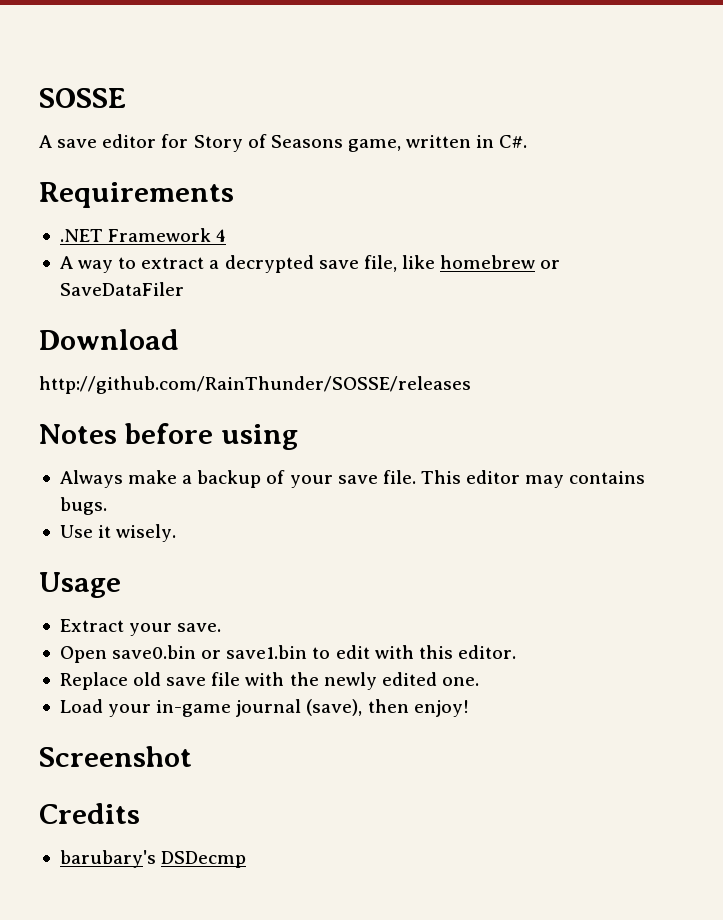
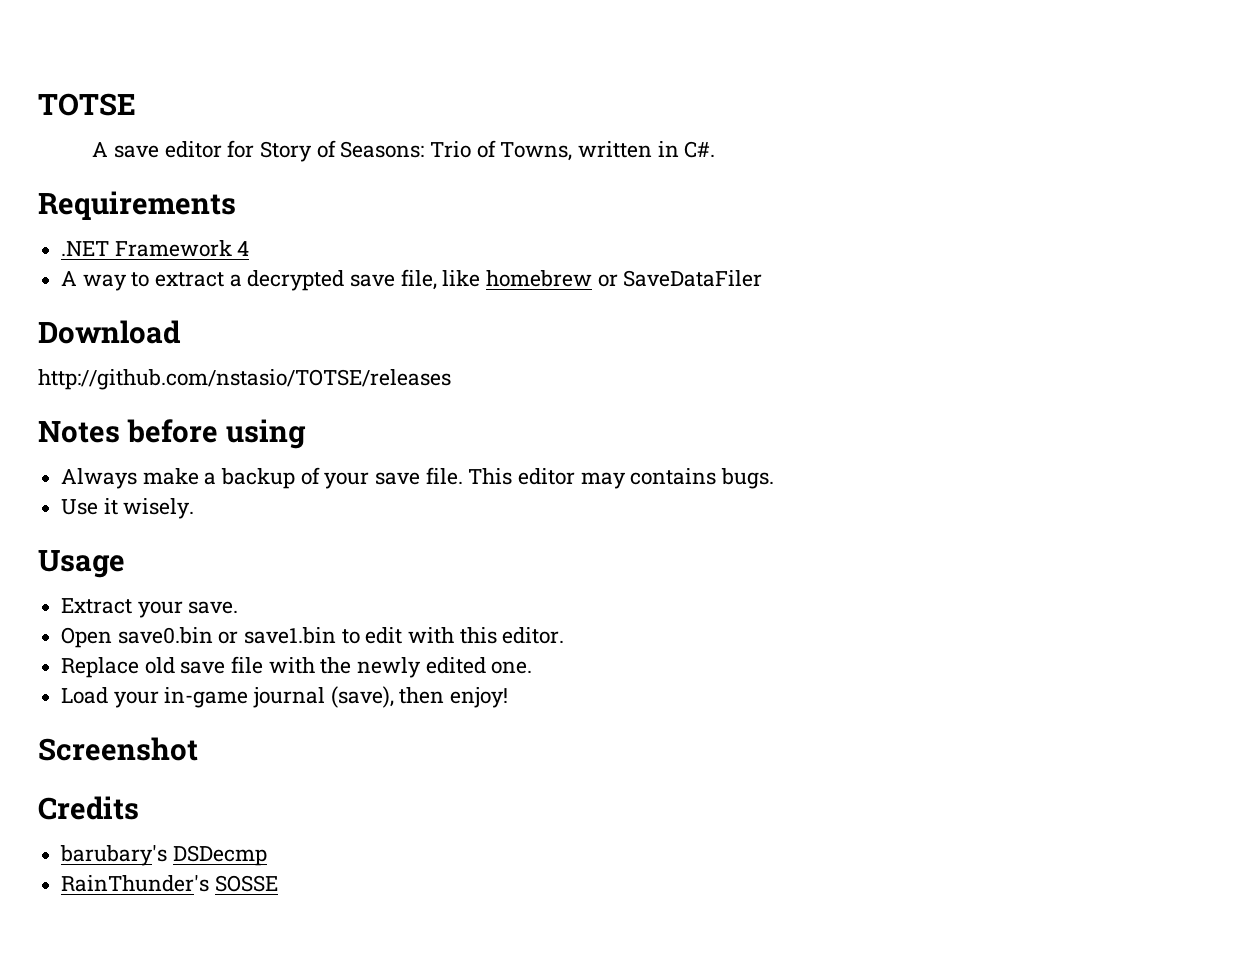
[39,88,126,108] SOSSE -> [38,93,136,116] TOTSE
[270,135,401,152] Seasons game, -> [340,140,573,161] Seasons: Trio of Towns,
[39,376,471,394] http://github.com/RainThunder/SOSSE/releases -> [38,369,451,390] http://github.com/nstasio/TOTSE/releases
(247, 859) none -> [61,875,278,892] // RainThunder's SOSSE

